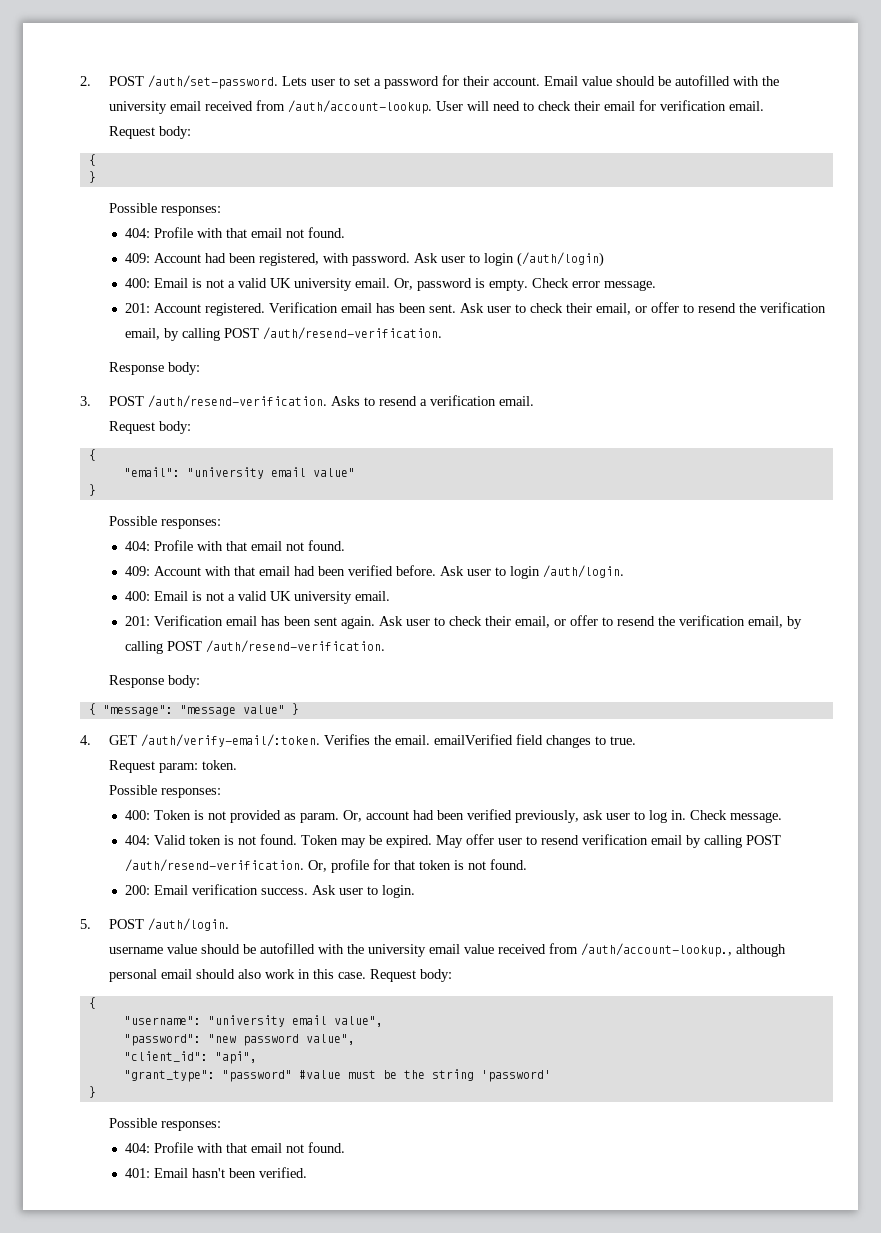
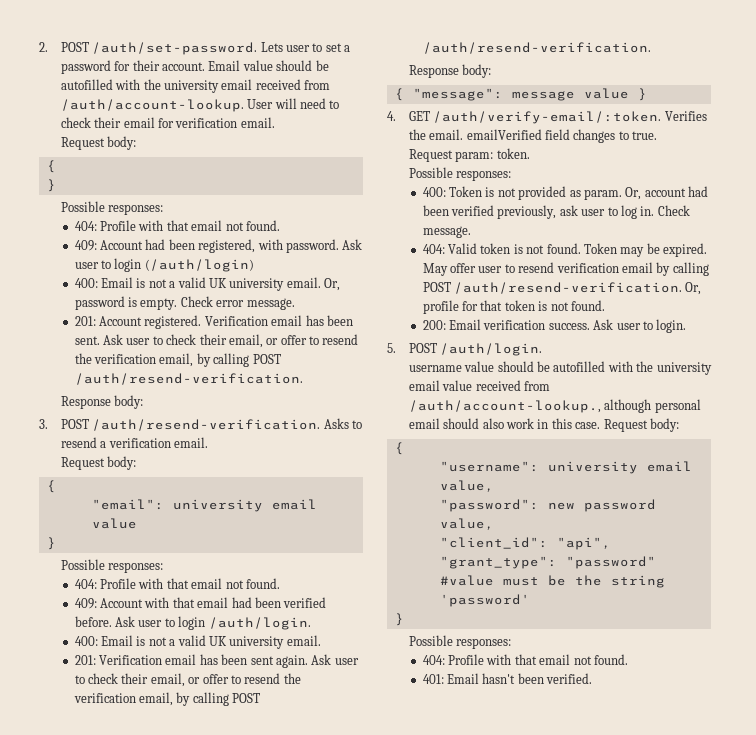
[186,467,355,479] "university email value" -> [172,499,317,512] [91,518,137,529] university email value
[179,705,285,716] "message value" -> [511,88,629,101] message value
[207,1015,383,1027] [123,1034,355,1046] "university email value", // "password": "new password value", -> [547,461,692,474] [439,480,494,492] [439,499,656,512] [439,518,494,530] university email value, // "password": new password value,

